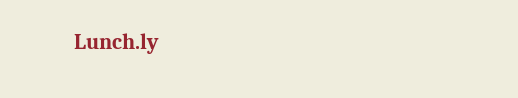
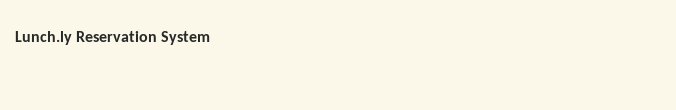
(159, 43) none -> [76,31,211,45] Reservation System

